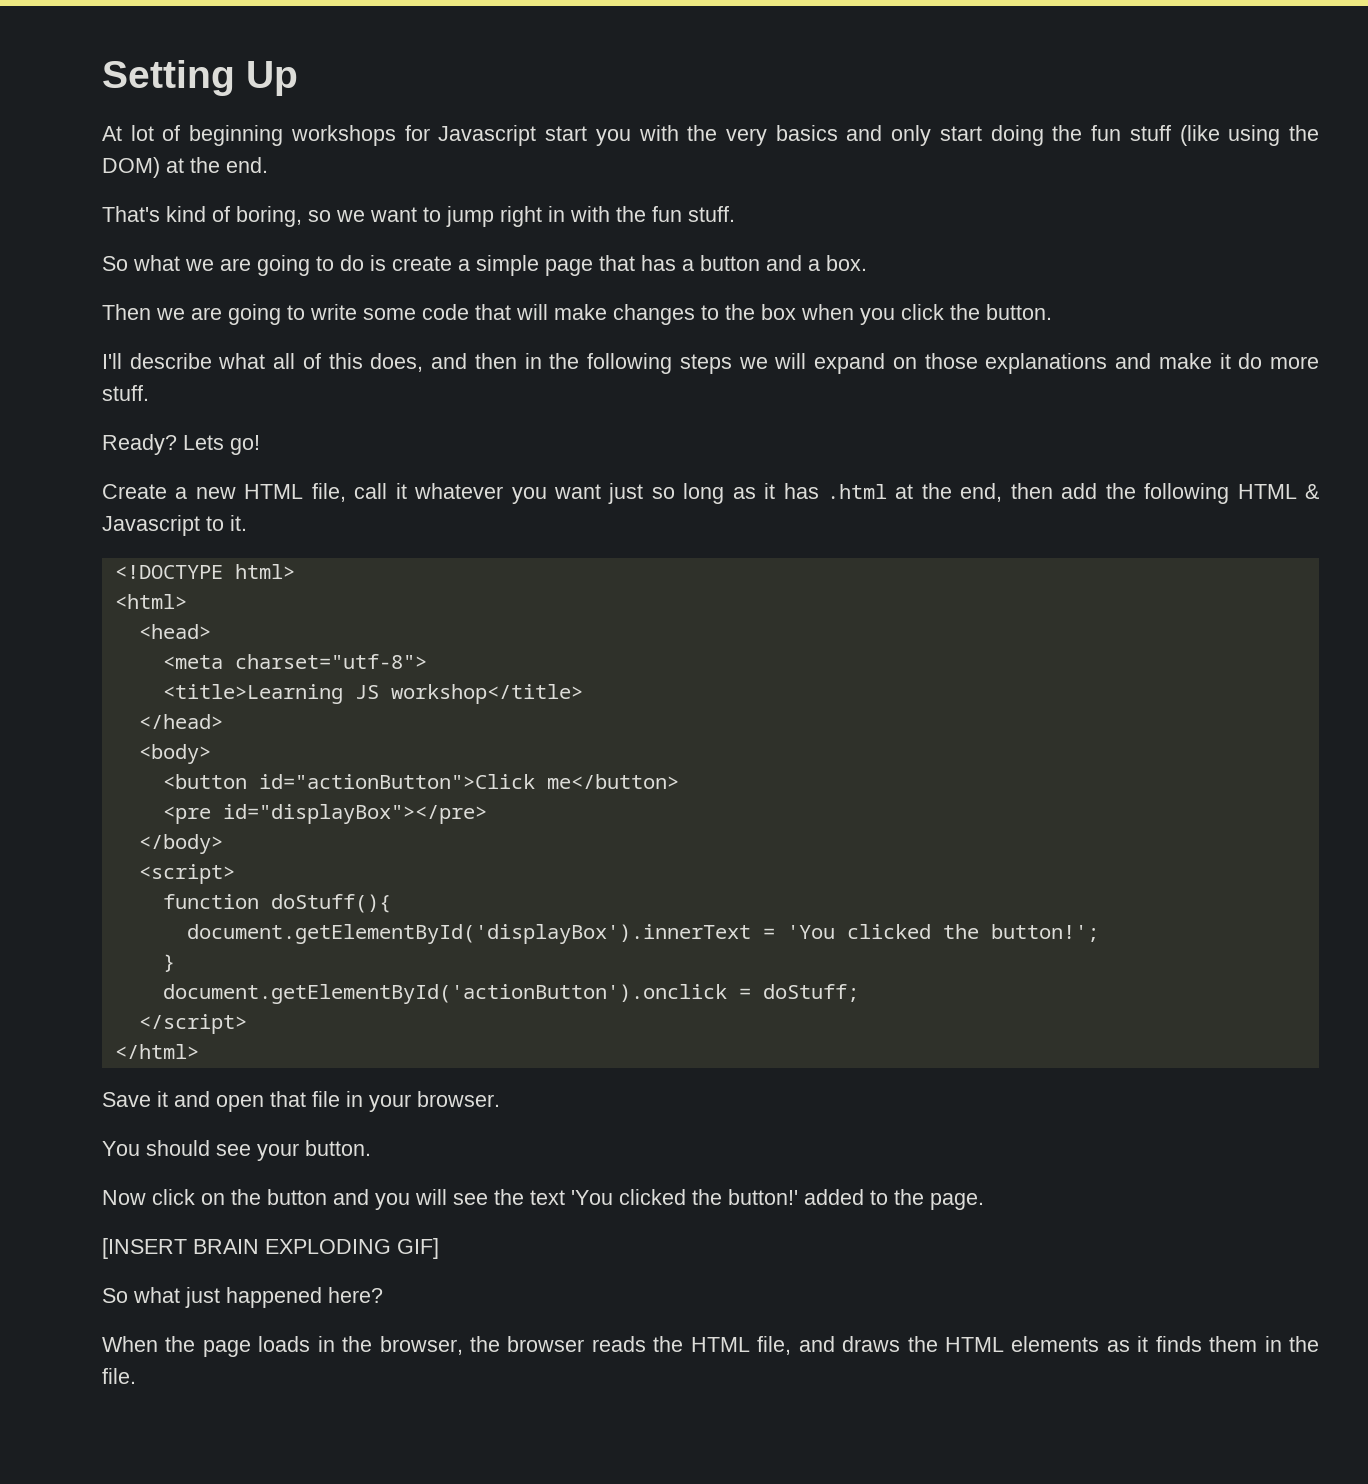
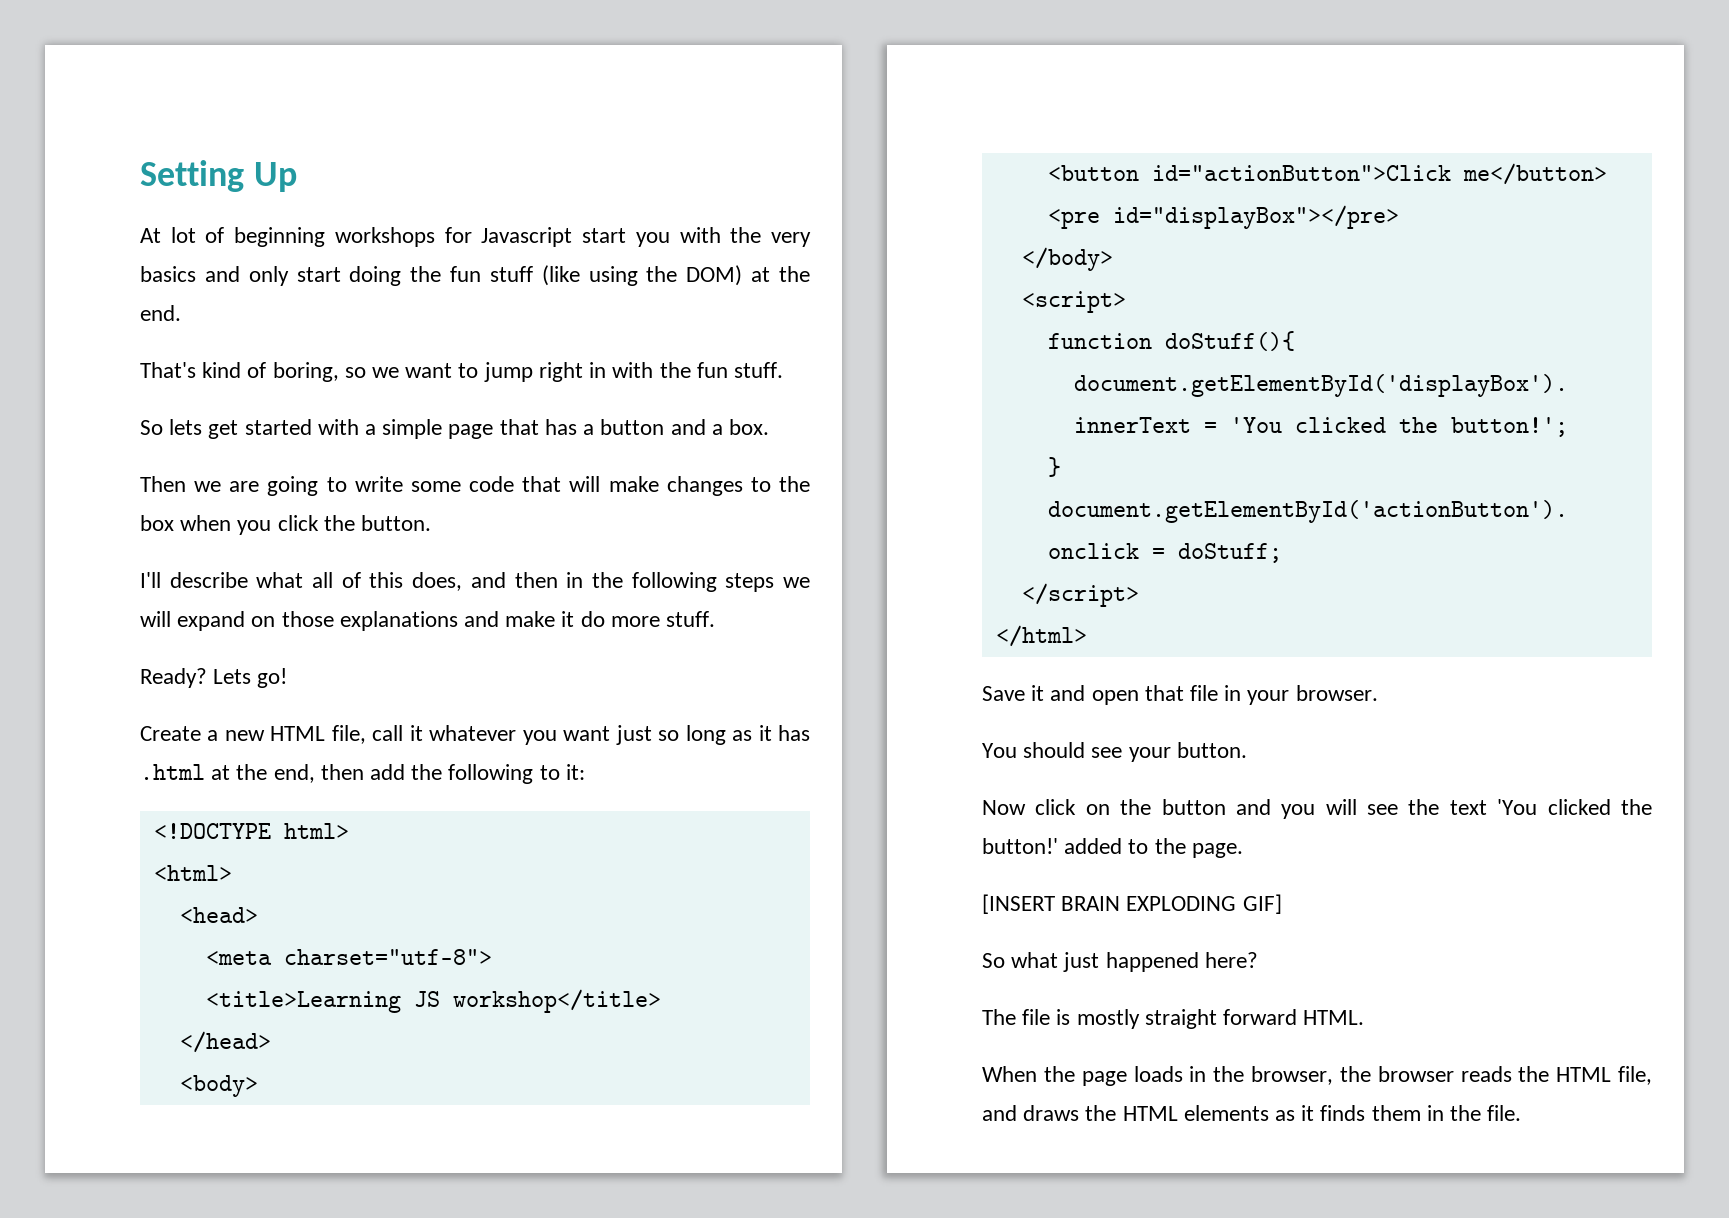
[133,255,452,276] what we are going to do is create -> [169,419,359,439] lets get started with
[1237,484,1320,499] [102,515,247,536] HTML & Javascript to it. -> [539,764,585,780] to it:
(383, 1295) none -> [982,1009,1365,1029] // The file is mostly straight forward HTML.

